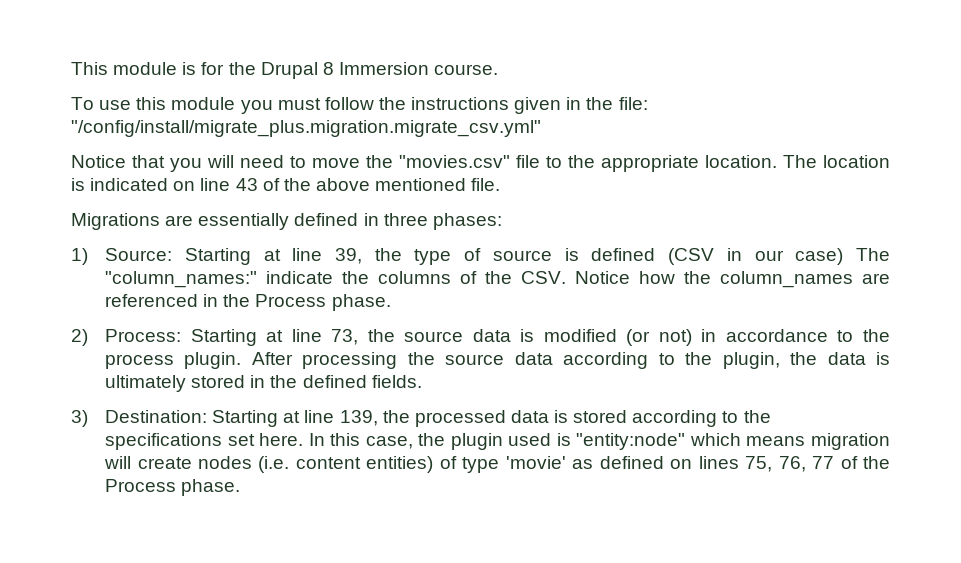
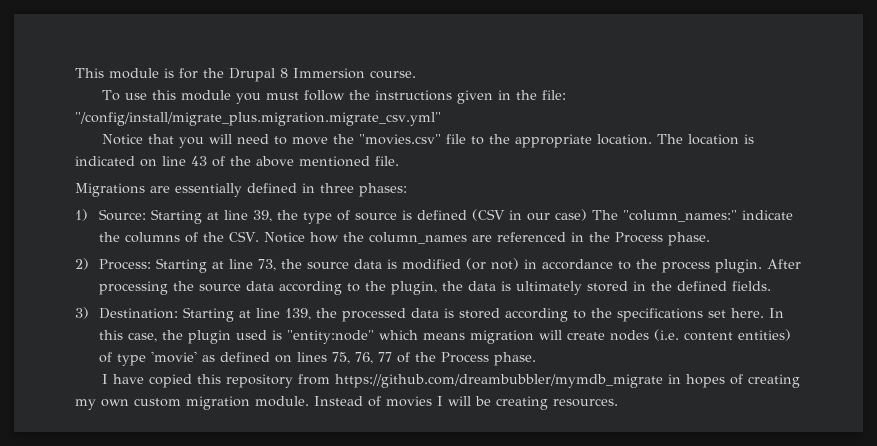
(241, 487) none -> [102,374,801,388] [75,396,618,410] // I have copied this repository from https://github.com/dreambubbler/mymdb_migrate in hopes of creating my own custom migration module. Instead of movies I will be creating resources.

